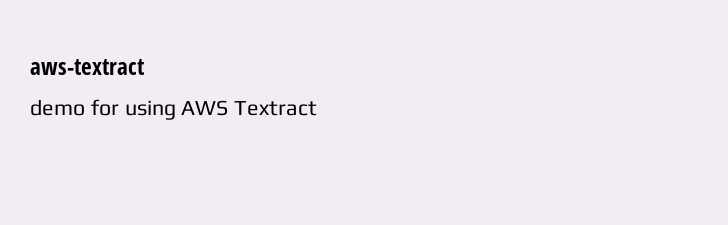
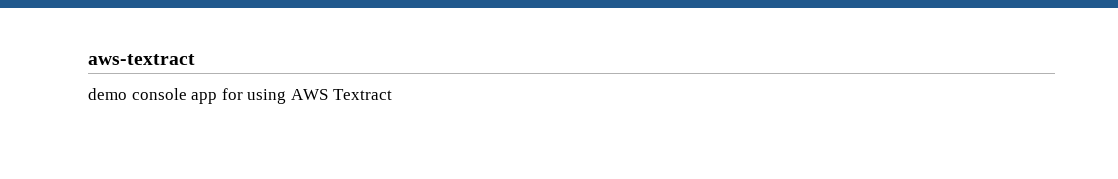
(85, 107) none -> [131,88,218,104] console app

